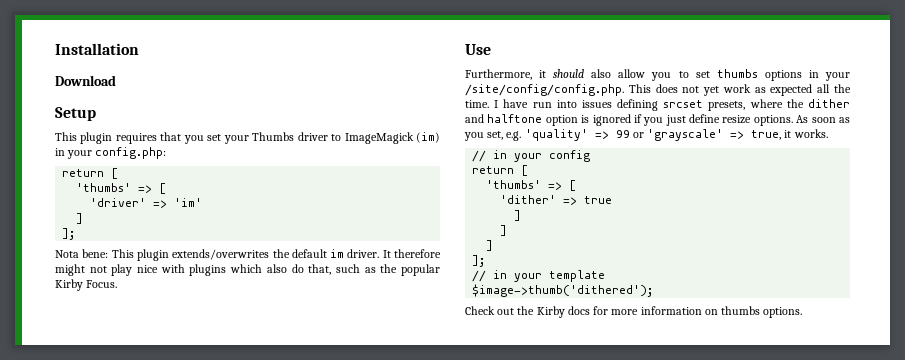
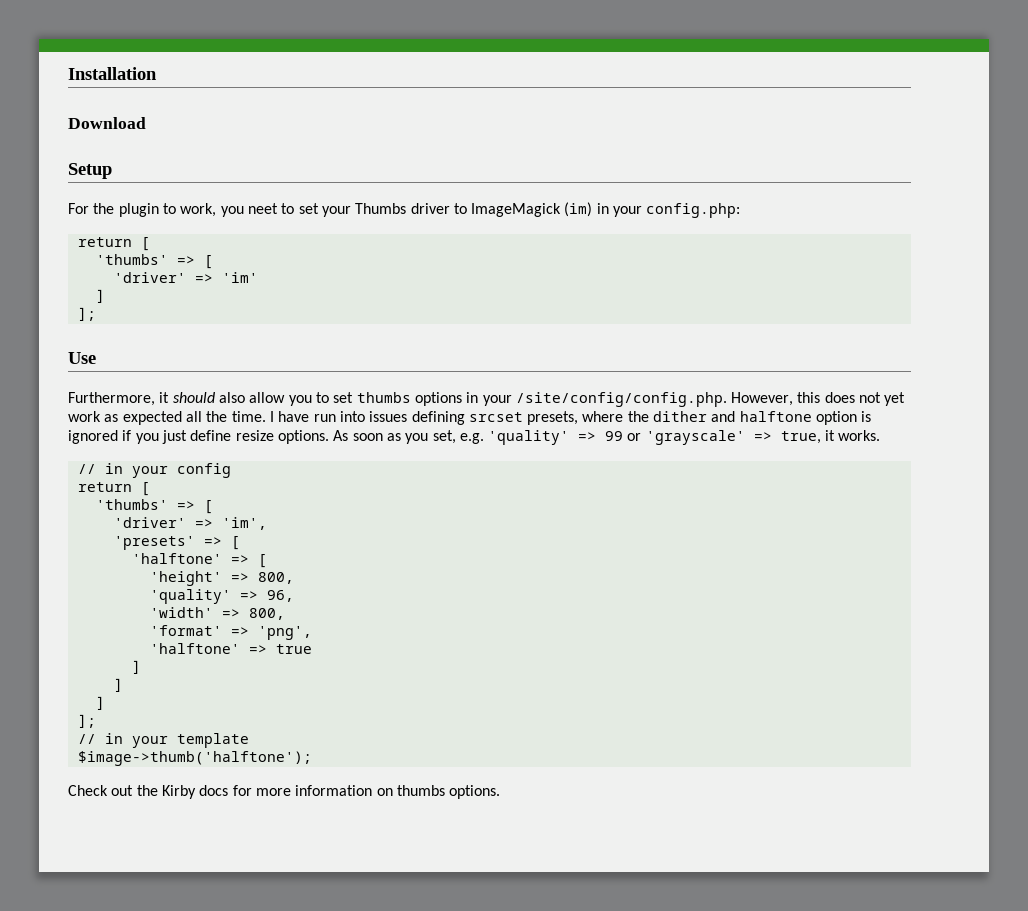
[55,132,204,144] This plugin requires that you -> [68,203,295,217] For the plugin to work, you neet to
[55,249,441,261] [55,264,440,276] [55,279,118,291] // Nota bene: This plugin extends/overwrites the default im driver. It therefore might not play nice with plugins which also do that, such as the popular Kirby Focus. -> (96, 314) none
[628,84,651,93] This -> [731,392,821,406] However, this
[500,195,557,204] 'dither' -> [113,517,267,530] [113,536,240,550] [131,553,267,568] [149,571,294,586] [149,589,294,604] [149,607,285,620] [149,625,312,640] [149,643,240,654] 'driver' => 'im', // 'presets' => [ // 'halftone' => [ // 'height' => 800, // 'quality' => 96, // 'width' => 800, // 'format' => 'png', // 'halftone'
[472,284,654,297] $image->thumb('dithered'); -> [77,751,312,766] $image->thumb('halftone');

